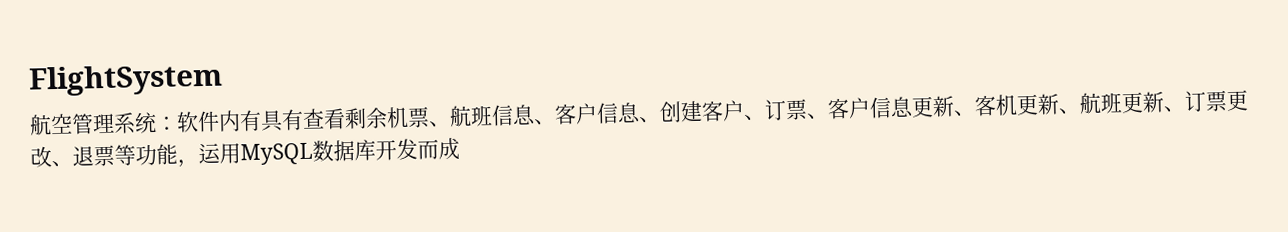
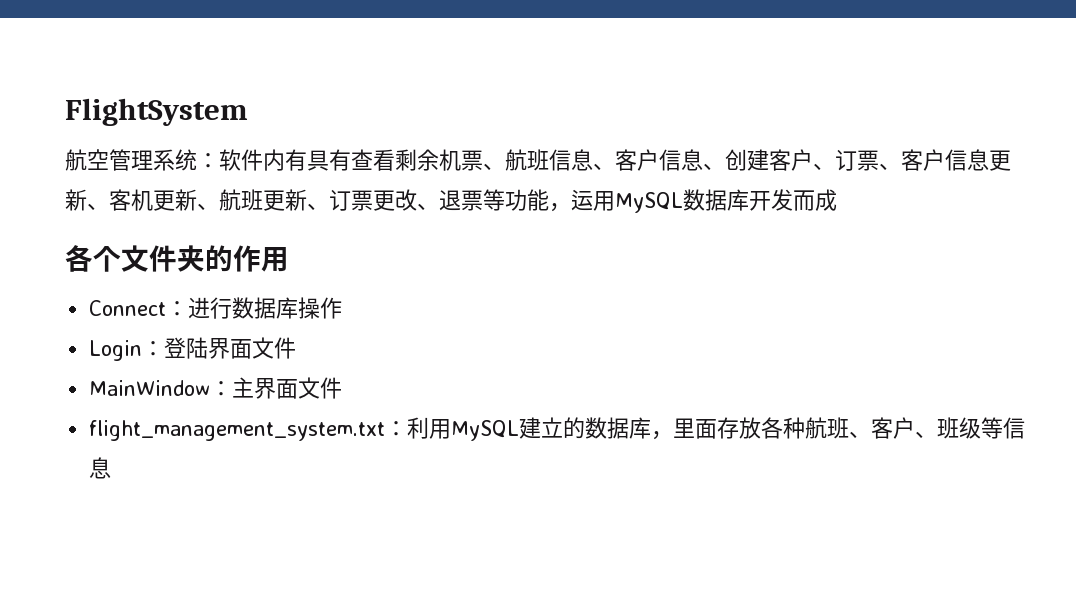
(460, 149) none -> [65,245,289,272] [89,297,343,319] [89,337,297,361] [89,377,343,399] [89,417,1026,441] [89,457,112,479] // 各个文件夹的作用 // Connect：进行数据库操作 // Login：登陆界面文件 // MainWindow：主界面文件 // flight_management_system.txt：利用MySQL建立的数据库，里面存放各种航班、客户、班级等信息

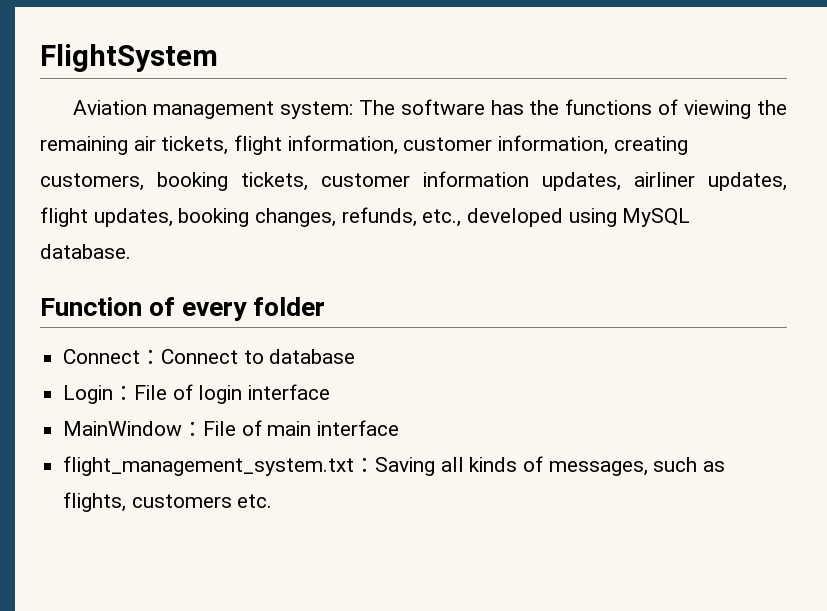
[65,149,1011,171] [65,189,837,213] [65,245,289,272] [89,297,343,319] [89,337,297,361] [89,377,343,399] [89,417,1026,441] [89,457,112,479] 航空管理系统：软件内有具有查看剩余机票、航班信息、客户信息、创建客户、订票、客户信息更新、客机更新、航班更新、订票更改、退票等功能，运用MySQL数据库开发而成 // 各个文件夹的作用 // Connect：进行数据库操作 // Login：登陆界面文件 // MainWindow：主界面文件 // flight_management_system.txt：利用MySQL建立的数据库，里面存放各种航班、客户、班级等信息 -> [73,99,787,119] [40,135,688,155] [40,171,787,191] [40,207,691,227] [40,244,131,259] [40,297,326,321] [63,349,356,364] [63,384,331,404] [63,420,400,436] [63,456,726,476] [63,492,273,512] Aviation management system: The software has the functions of viewing the remaining air tickets, flight information, customer information, creating customers, booking tickets, customer information updates, airliner updates, flight updates, booking changes, refunds, etc., developed using MySQL database. // Function of every folder // Connect：Connect to database // Login：File of login interface // MainWindow：File of main interface // flight_management_system.txt：Saving all kinds of messages, such as flights, customers etc.

